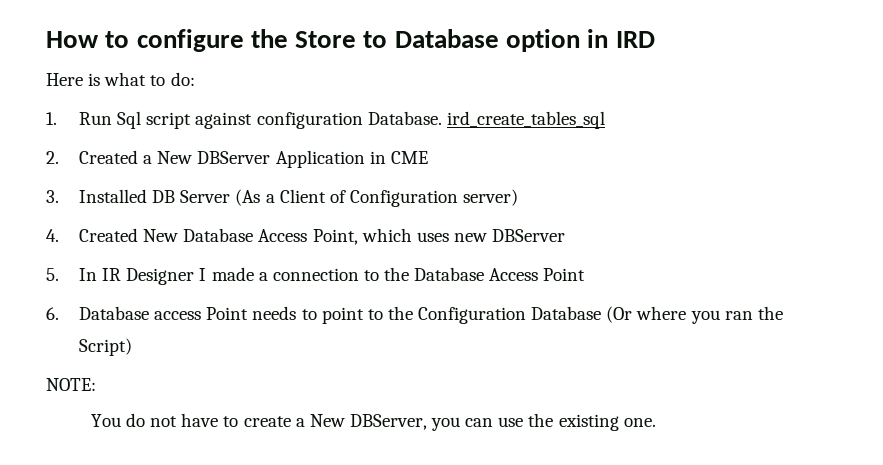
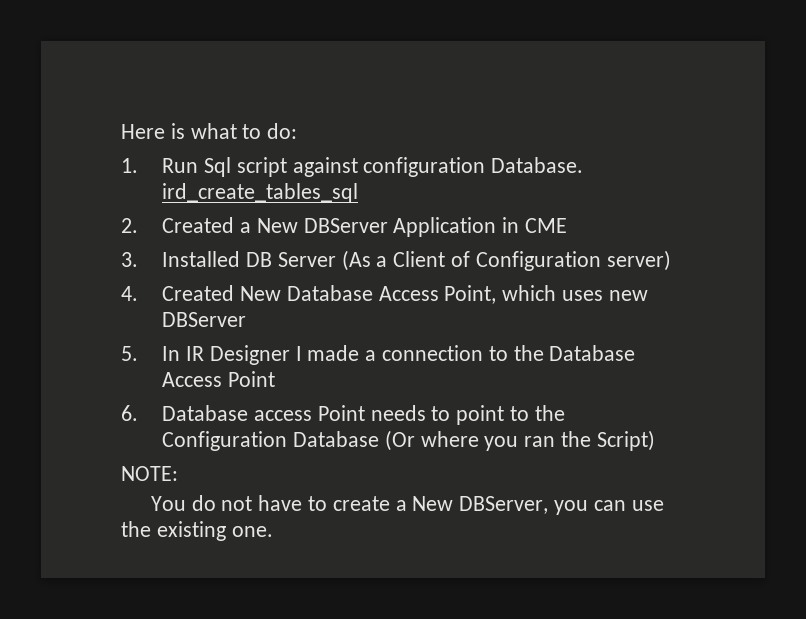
[46,29,655,52] How to configure the Store to Database option in IRD // -> (121, 131) none

